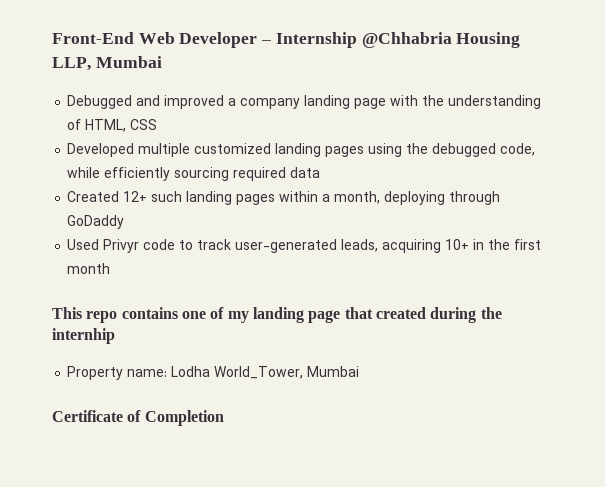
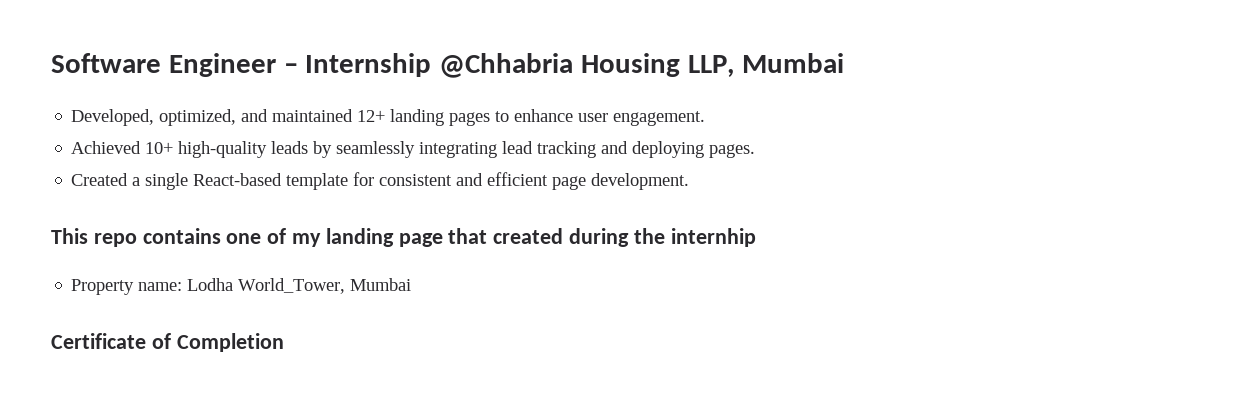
[52,32,258,48] Front-End Web Developer -> [51,53,276,77] Software Engineer
[67,95,542,109] [67,119,158,132] [67,143,536,157] [67,167,321,181] [67,191,501,205] [67,215,125,229] [67,239,542,253] [67,263,111,274] Debugged and improved a company landing page with the understanding of HTML, CSS // Developed multiple customized landing pages using the debugged code, while efficiently sourcing required data // Created 12+ such landing pages within a month, deploying through GoDaddy // Used Privyr code to track user-generated leads, acquiring 10+ in the first month -> [71,109,706,126] [71,141,756,158] [71,172,690,190] Developed, optimized, and maintained 12+ landing pages to enhance user engagement. // Achieved 10+ high-quality leads by seamlessly integrating lead tracking and deploying pages. // Created a single React-based template for consistent and efficient page development.

